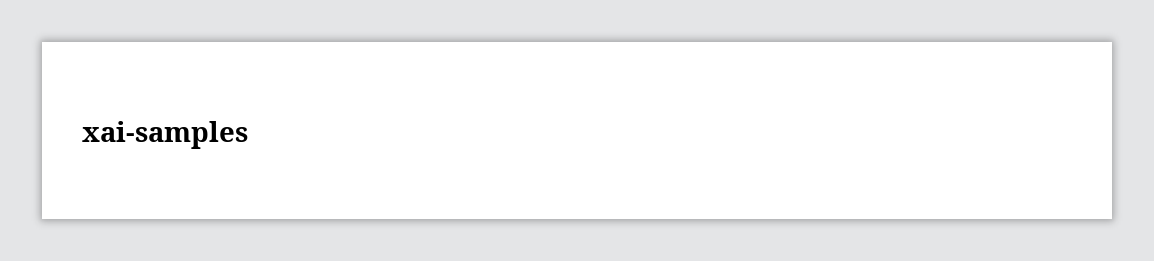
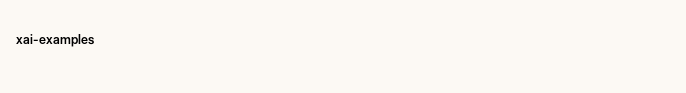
[82,121,248,149] xai-samples -> [16,34,94,47] xai-examples

